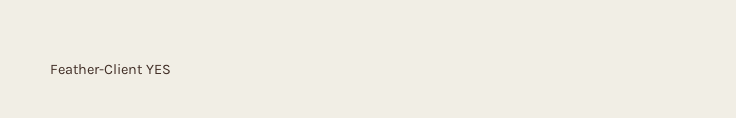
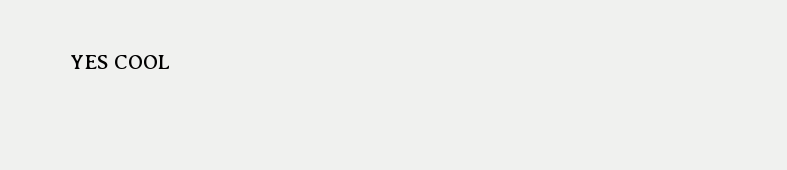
[50,64,171,75] Feather-Client YES -> [70,55,170,69] YES COOL

